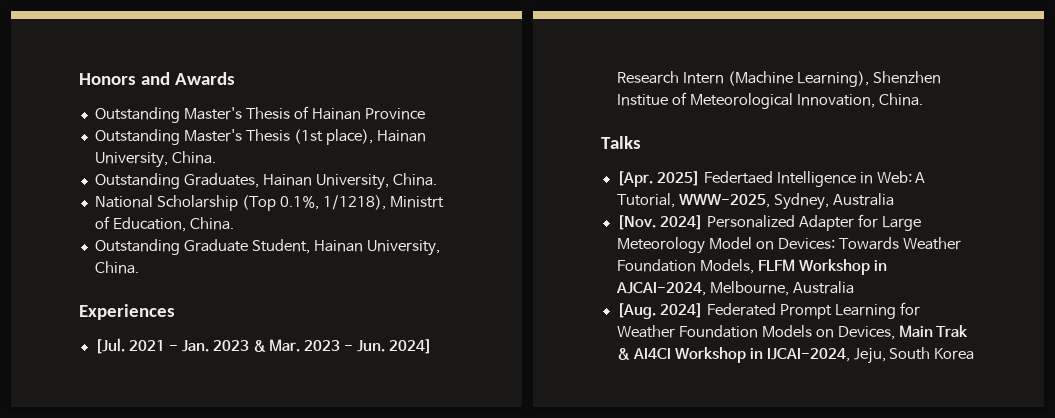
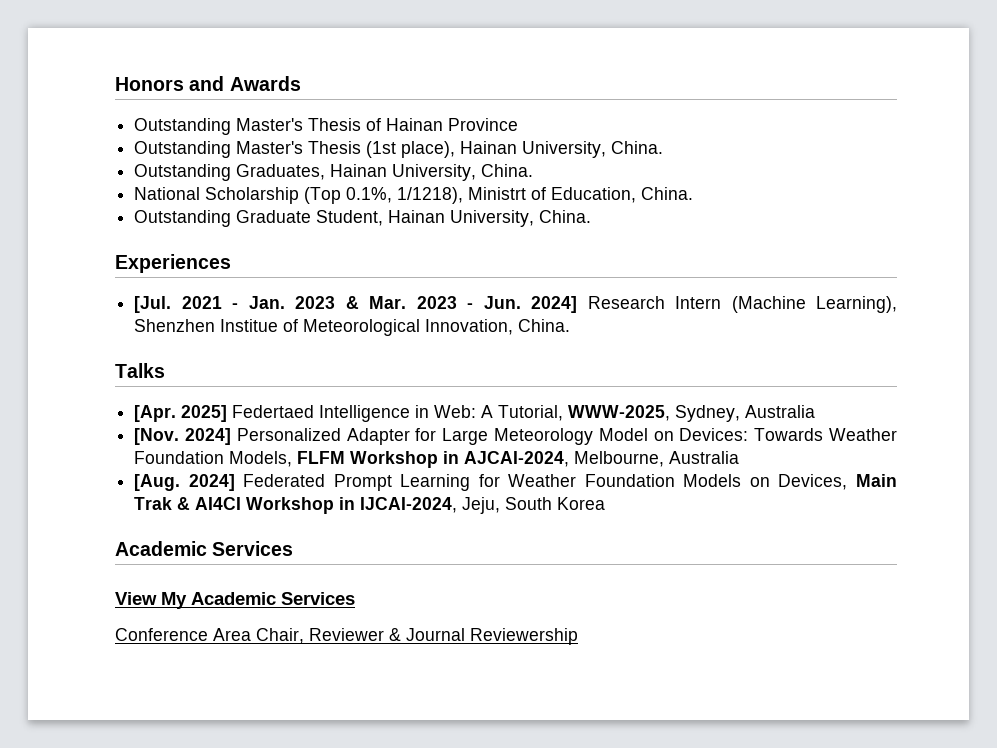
(975, 354) none -> [115,541,294,556] [115,592,355,609] [115,628,578,645] // Academic Services // View My Academic Services // Conference Area Chair, Reviewer & Journal Reviewership

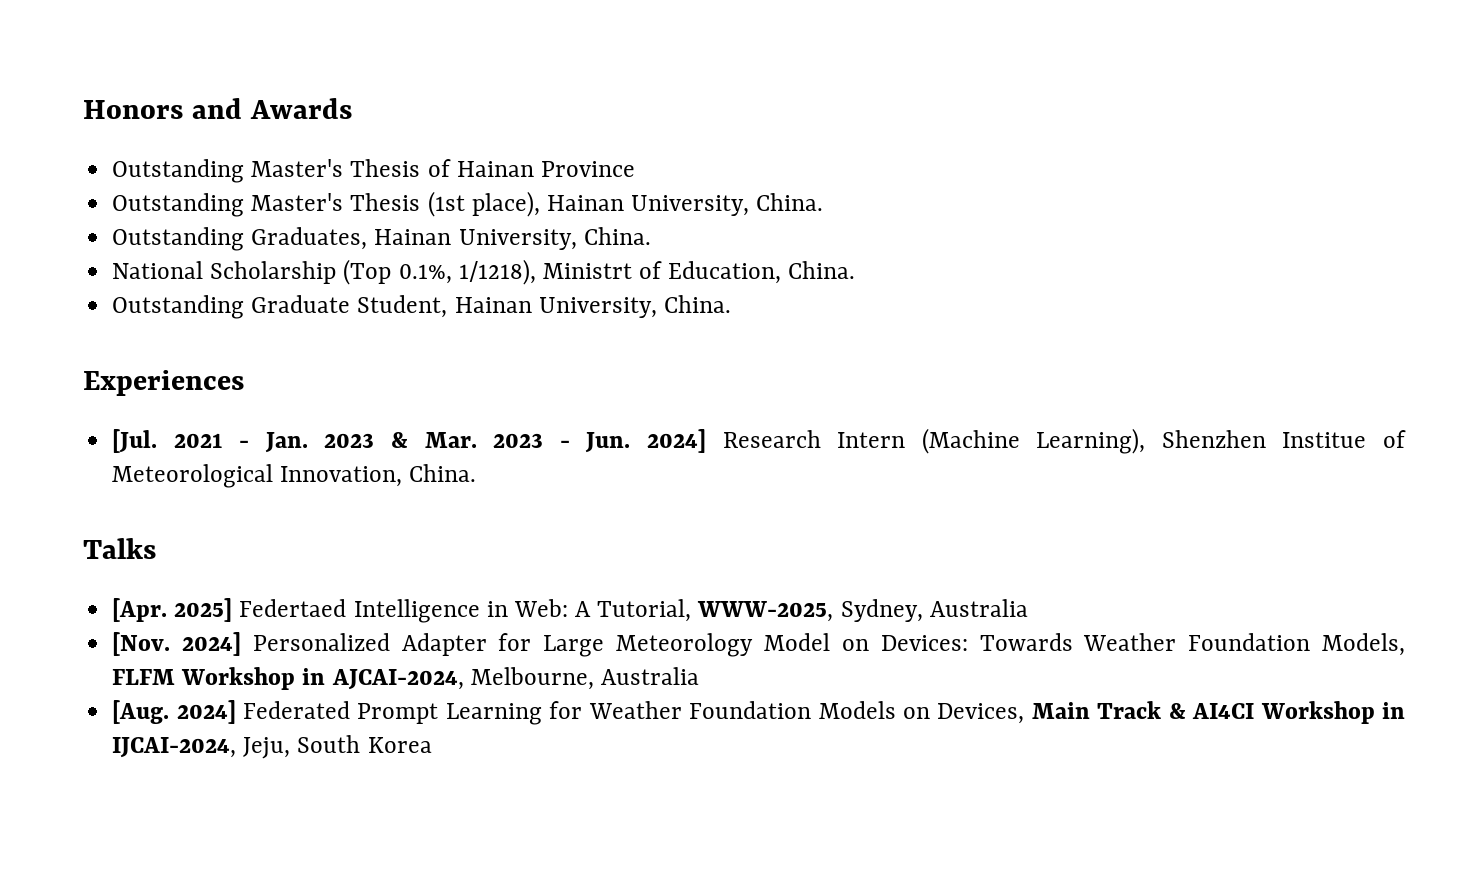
[134,497,173,510] Trak -> [1097,701,1162,719] Track
[115,541,294,556] [115,592,355,609] [115,628,578,645] // Academic Services // View My Academic Services // Conference Area Chair, Reviewer & Journal Reviewership -> (432, 745) none

